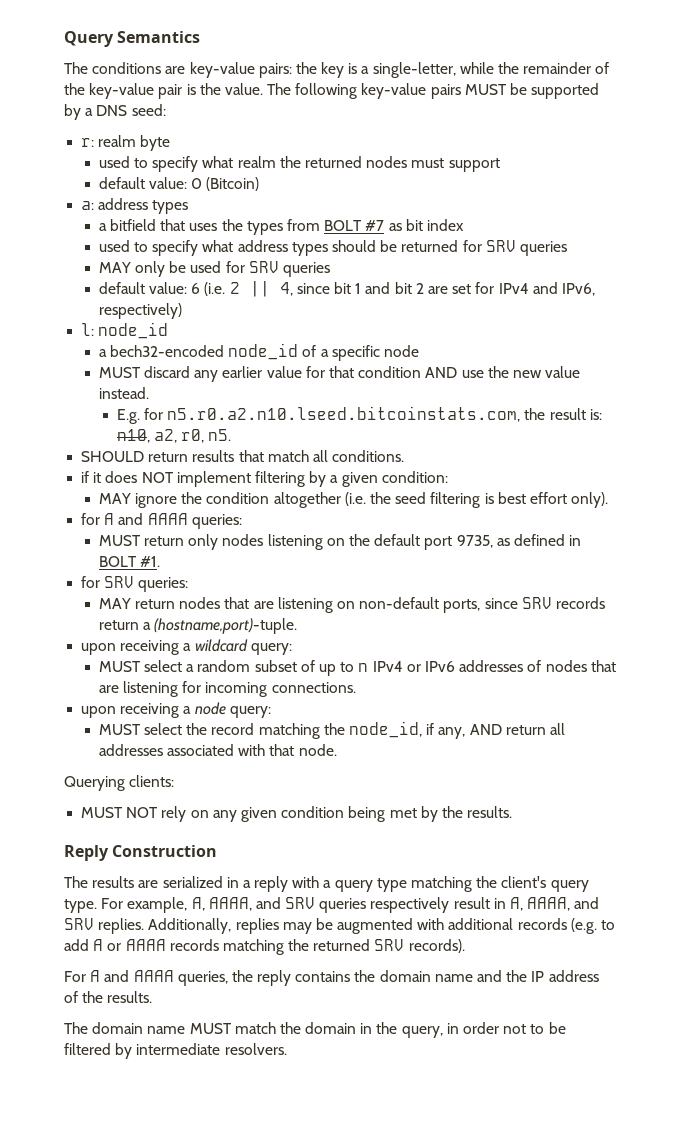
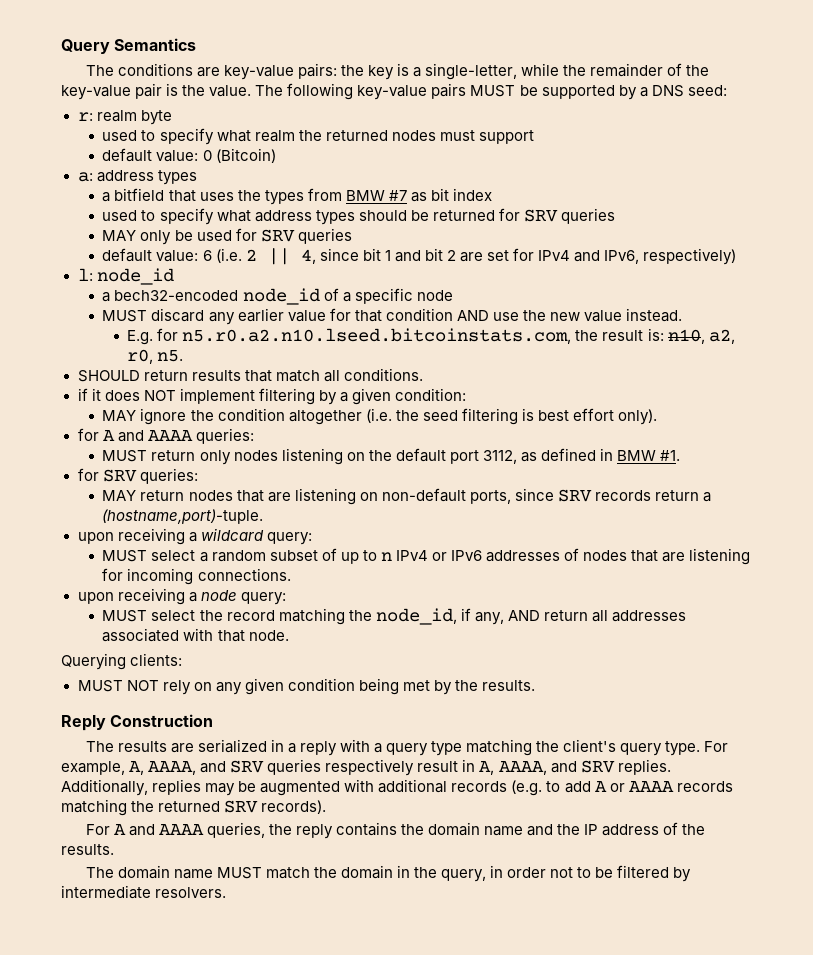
[324,220,363,231] BOLT -> [345,190,385,201] BMW
[456,535,493,548] 9735, -> [482,450,517,464] 3112,
[98,556,137,567] BOLT -> [617,450,657,461] BMW

